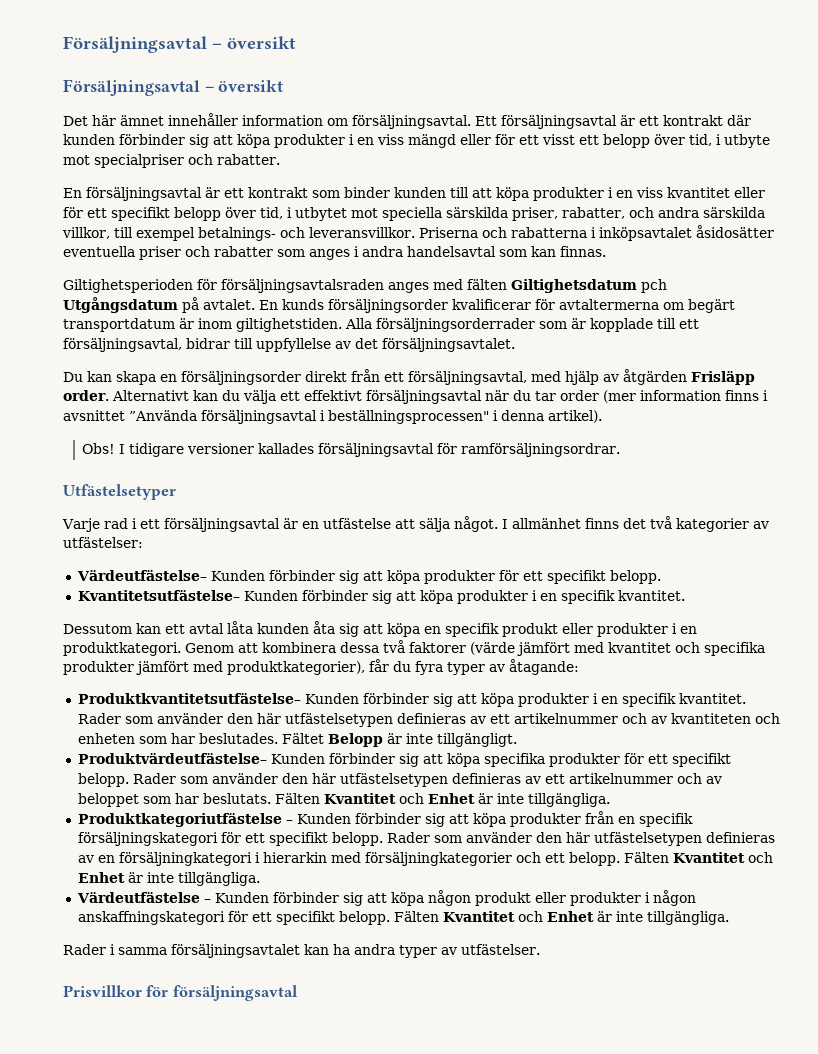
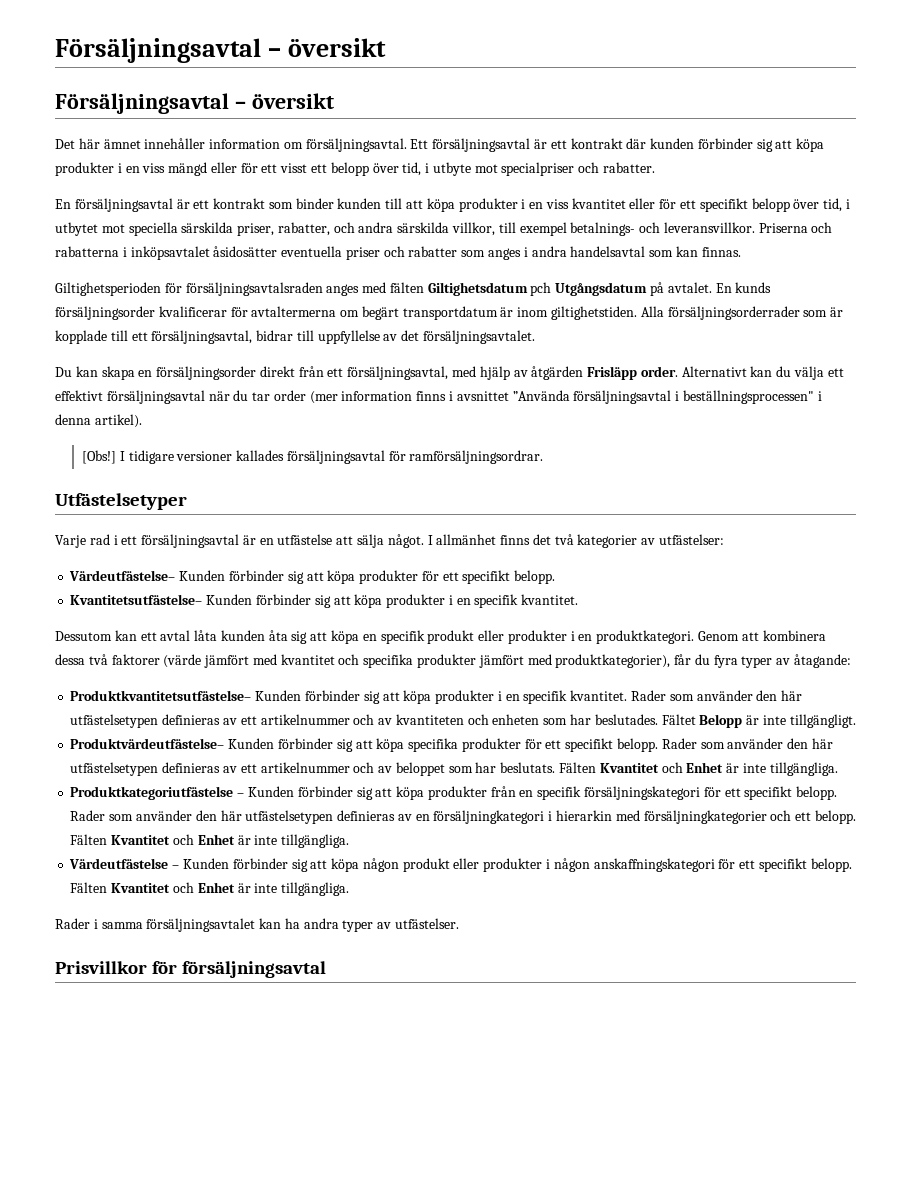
[82,443,116,454] Obs! -> [82,450,117,464] [Obs!]

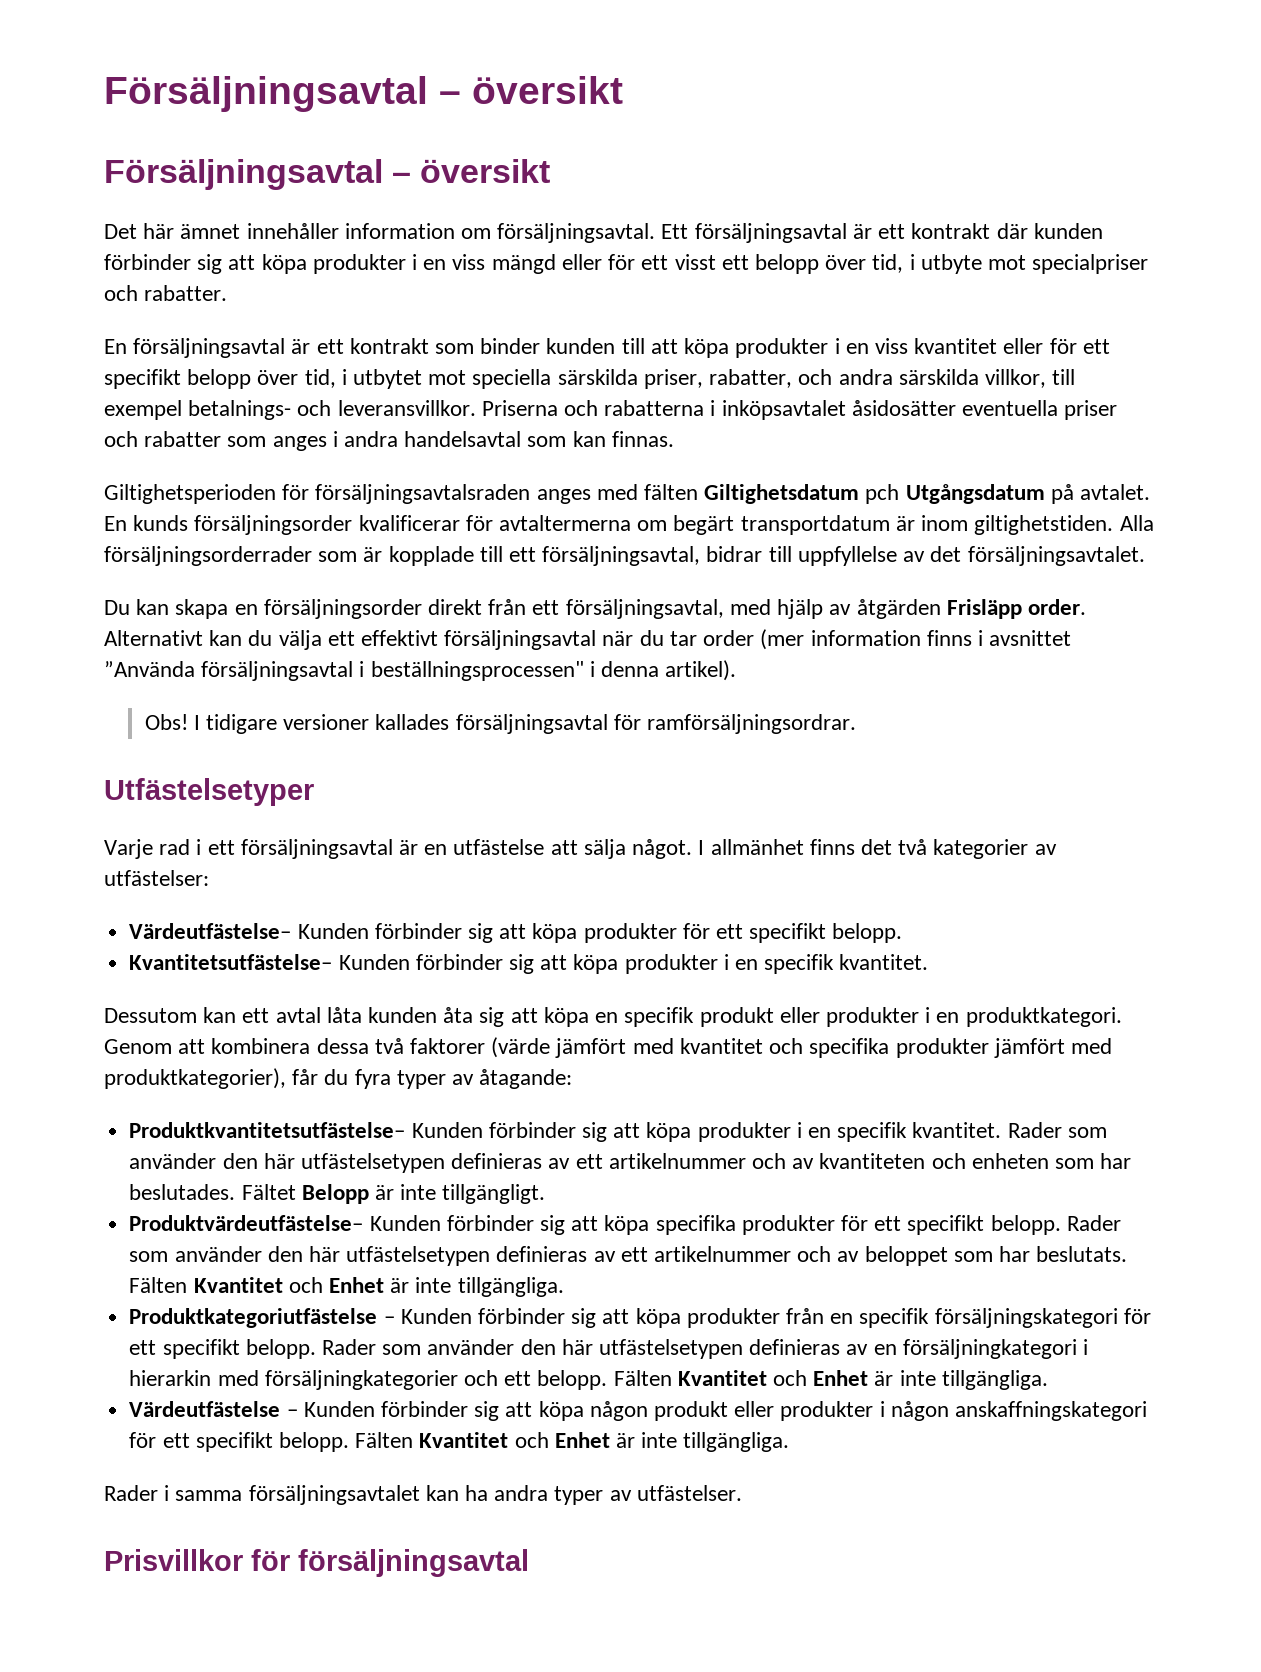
[82,450,117,464] [Obs!] -> [144,714,188,730] Obs!

